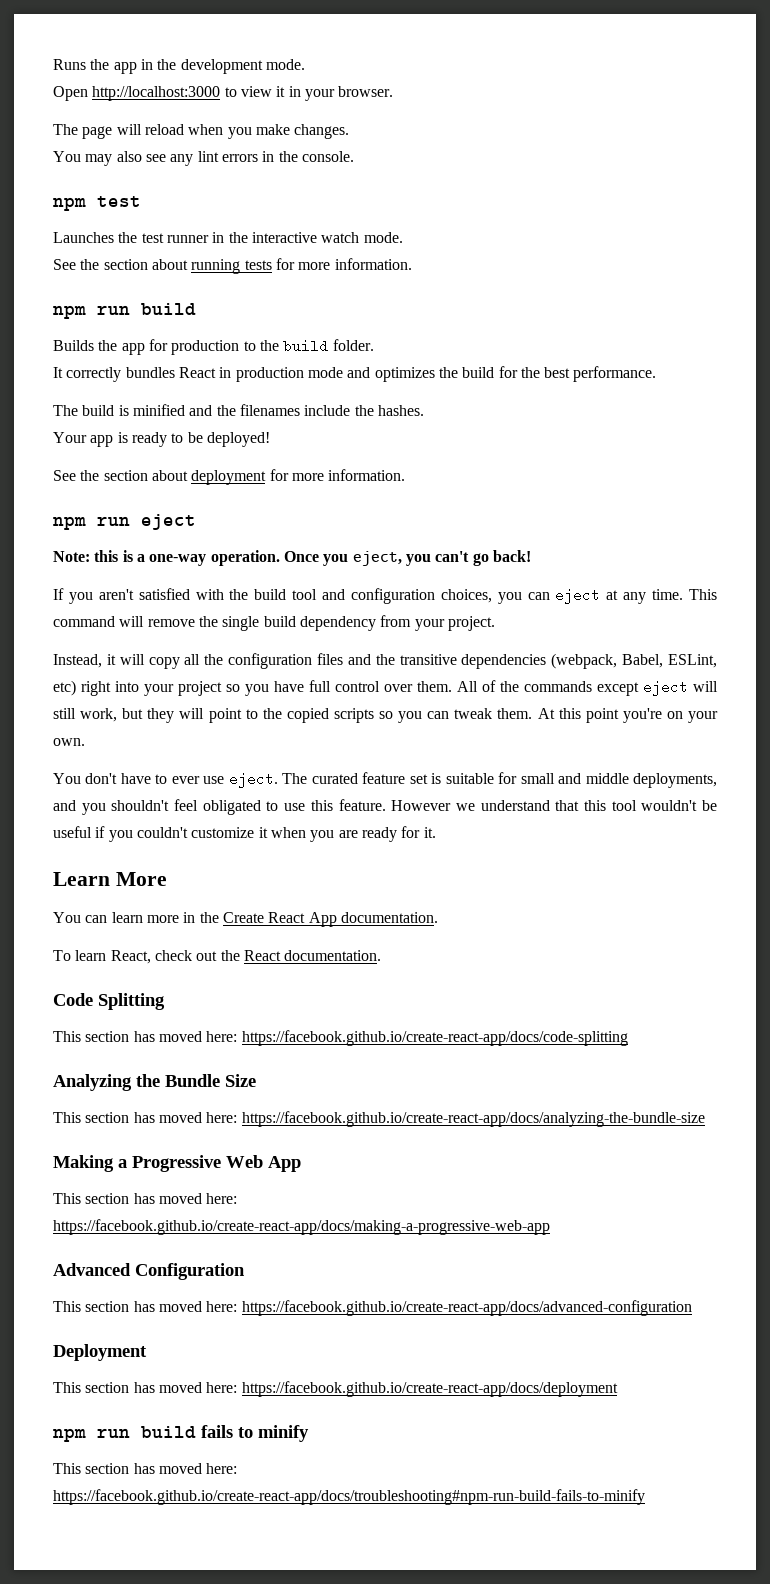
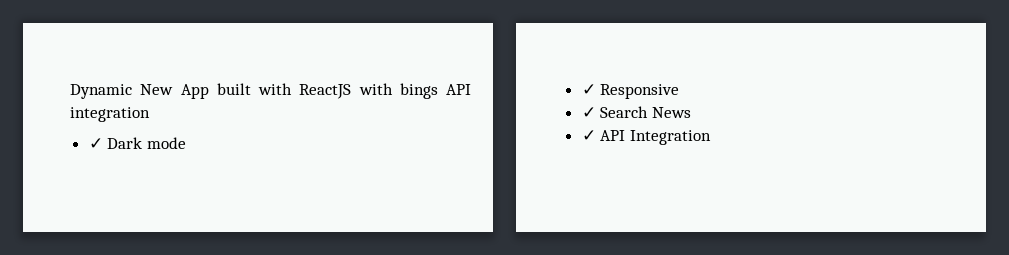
[53,59,305,74] [53,86,394,101] [53,124,350,139] [53,151,354,166] [53,196,141,211] [53,232,403,243] [53,258,412,274] [53,303,196,319] [53,339,374,355] [53,366,657,382] [53,404,424,416] [53,432,270,447] [53,469,406,485] [53,514,196,530] [53,550,531,566] [53,588,717,604] [53,615,495,631] [53,653,717,669] [53,680,718,696] [53,708,719,723] [53,738,85,746] [53,772,717,788] [53,799,717,815] [53,826,436,842] [53,872,167,886] [53,912,438,927] [53,950,382,964] [53,993,165,1010] [53,1030,628,1046] [53,1074,256,1091] [53,1111,705,1127] [53,1155,301,1172] [53,1193,238,1204] [53,1219,550,1235] [53,1263,245,1280] [53,1300,692,1316] [53,1344,147,1361] [53,1381,618,1397] [53,1425,309,1442] [53,1463,238,1474] [53,1489,645,1505] Runs the app in the development mode. // Open http://localhost:3000 to view it in your browser. // The page will reload when you make changes. // You may also see any lint errors in the console. // npm test // Launches the test runner in the interactive watch mode. // See the section about running tests for more information. // npm run build // Builds the app for production to the build folder. // It correctly bundles React in production mode and optimizes the build for the best performance. // The build is minified and the filenames include the hashes. // Your app is ready to be deployed! // See the section about deployment for more information. // npm run eject // Note: this is a one-way operation. Once you eject, you can't go back! // If you aren't satisfied with the build tool and configuration choices, you can eject at any time. This command will remove the single build dependency from your project. // Instead, it will copy all the configuration files and the transitive dependencies (webpack, Babel, ESLint, etc) right into your project so you have full control over them. All of the commands except eject will still work, but they will point to the copied scripts so you can tweak them. At this point you're on your own. // You don't have to ever use eject. The curated feature set is suitable for small and middle deployments, and you shouldn't feel obligated to use this feature. However we understand that this tool wouldn't be useful if you couldn't customize it when you are ready for it. // Learn More // You can learn more in the Create React App documentation. // To learn React, check out the React documentation. // Code Splitting // This section has moved here: https://facebook.github.io/create-react-app/docs/code-splitting // Analyzing the Bundle Size // This section has moved here: https://facebook.github.io/create-react-app/docs/analyzing-the-bundle-size // Making a Progressive Web App // This section has moved here: https://facebook.github.io/create-react-app/docs/making-a-progressive-web-app // Advanced Configuration // This section has moved here: https://facebook.github.io/create-react-app/docs/advanced-configuration // Deployment // This section has moved here: https://facebook.github.io/create-react-app/docs/deployment // npm run build fails to minify // This section has moved here: https://facebook.github.io/create-react-app/docs/troubleshooting#npm-run-build-fails-to-minify -> [70,83,471,99] [70,107,150,122] [88,137,186,149] [581,84,680,99] [581,106,691,118] [581,130,711,145] Dynamic New App built with ReactJS with bings API integration // ✓ Dark mode // ✓ Responsive // ✓ Search News // ✓ API Integration

